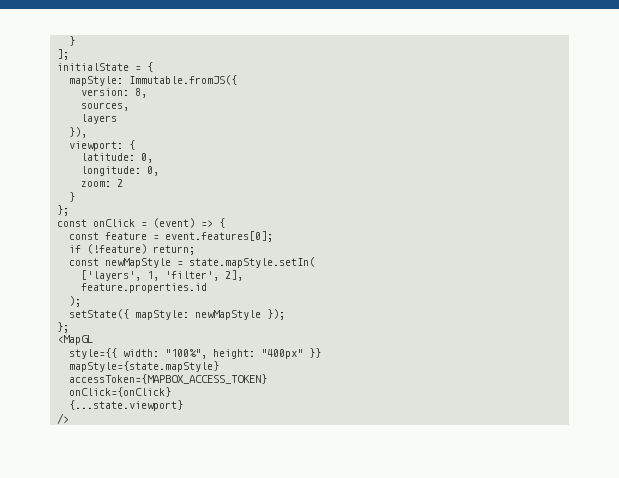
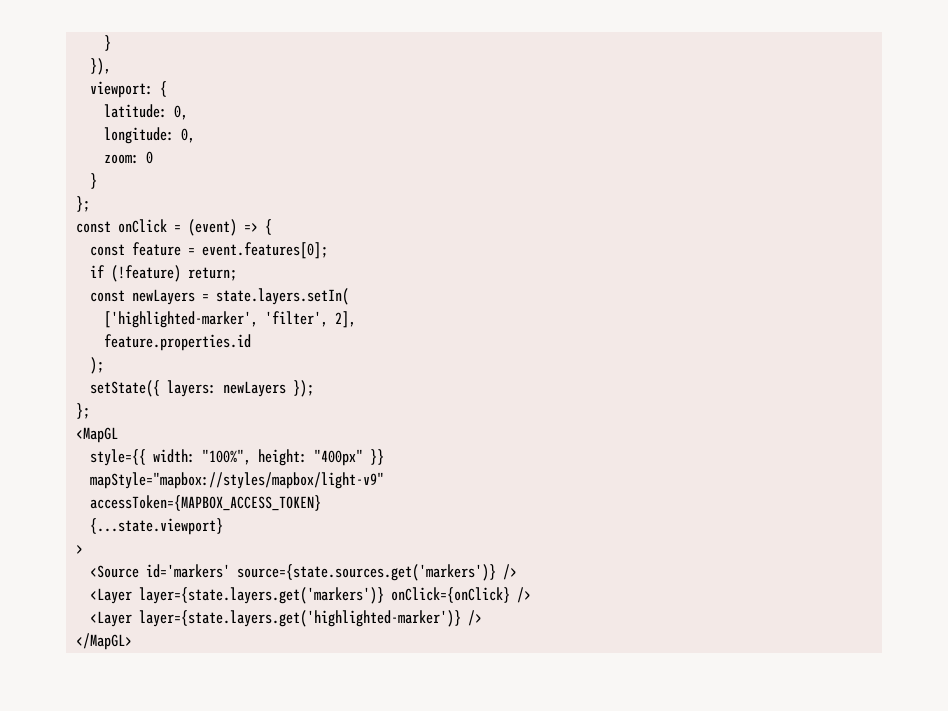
[68,36,75,46] [56,49,69,60] [56,62,153,72] [68,75,237,86] [80,88,147,98] [80,102,129,111] [80,114,117,124] } // ]; // initialState = { // mapStyle: Immutable.fromJS({ // version: 8, // sources, // layers -> [103,35,111,51] }
[116,179,123,187] 2 -> [145,151,153,164] 0
[104,257,315,268] [80,270,159,281] newMapStyle = state.mapStyle.setIn( // ['layers', 1, -> [131,288,349,305] [103,311,258,328] newLayers = state.layers.setIn( // ['highlighted-marker',
[134,310,261,320] mapStyle: newMapStyle -> [166,380,286,397] layers: newLayers
[68,361,219,372] mapStyle={state.mapStyle} -> [89,472,384,489] mapStyle="mapbox://styles/mapbox/light-v9"
[68,387,171,397] // onClick={onClick} -> (321, 503) none
[56,413,69,424] /> -> [75,545,83,554] [89,564,517,581] [89,587,531,604] [89,610,482,627] [75,633,132,650] > // <Source id='markers' source={state.sources.get('markers')} /> // <Layer layer={state.layers.get('markers')} onClick={onClick} /> // <Layer layer={state.layers.get('highlighted-marker')} /> // </MapGL>

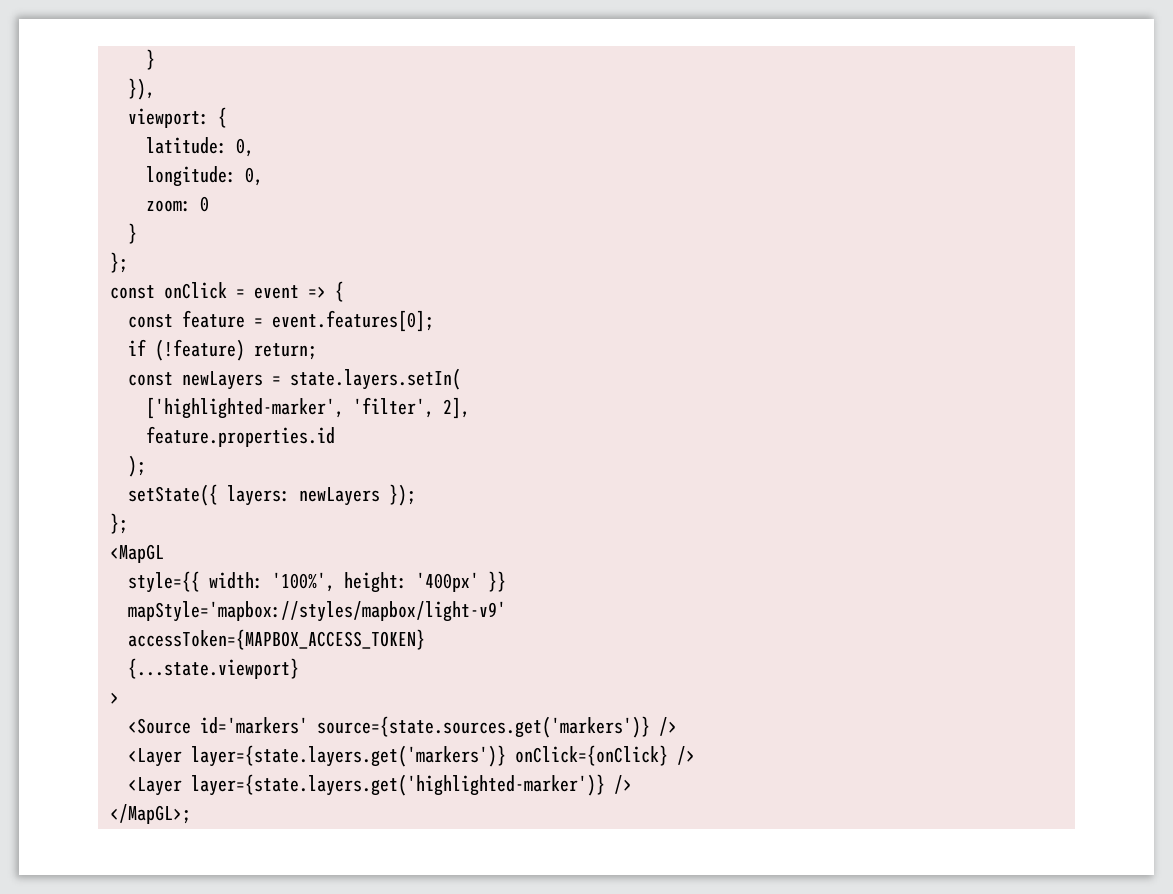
[187,219,237,236] (event) -> [253,285,299,299] event
[201,449,363,466] "100%", height: "400px" -> [271,572,479,593] '100%', height: '400px'
[89,472,384,489] mapStyle="mapbox://styles/mapbox/light-v9" -> [127,601,506,622] mapStyle='mapbox://styles/mapbox/light-v9'
[75,633,132,650] </MapGL> -> [109,804,191,824] </MapGL>;

